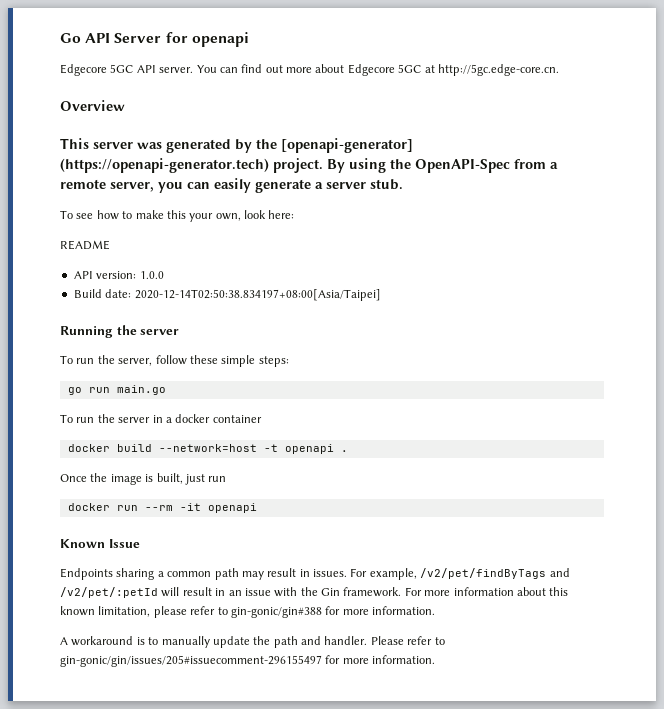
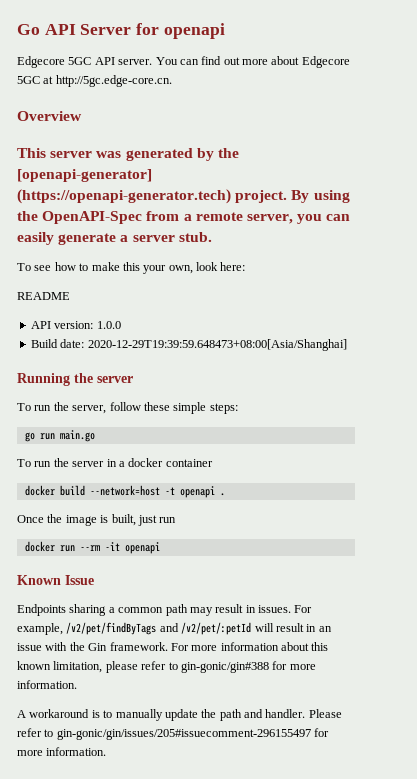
[134,289,381,301] 2020-12-14T02:50:38.834197+08:00[Asia/Taipei] -> [87,339,347,351] 2020-12-29T19:39:59.648473+08:00[Asia/Shanghai]

